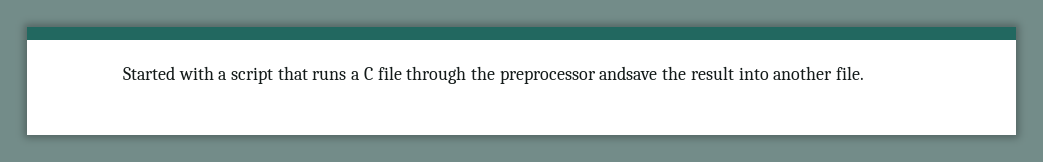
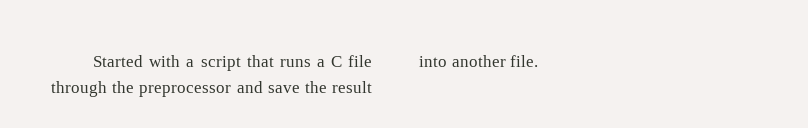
[599,66,658,80] andsave -> [236,81,300,93] and save

